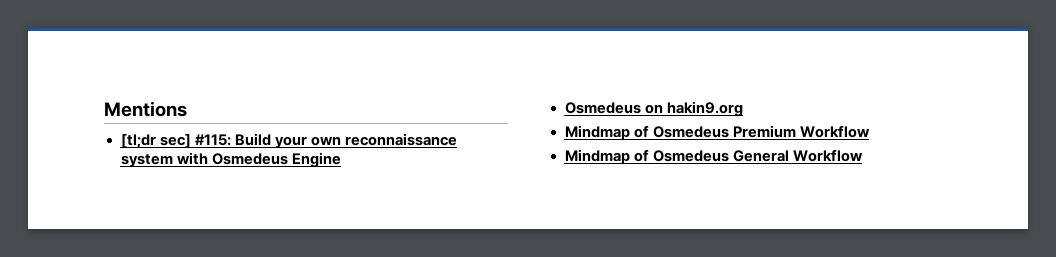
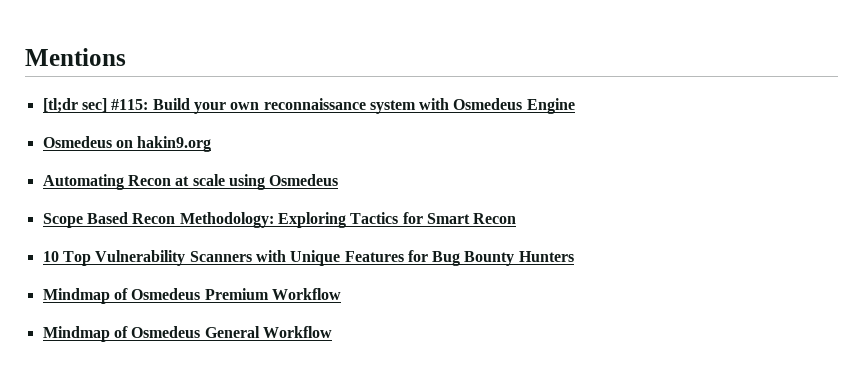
(743, 109) none -> [42,174,339,190] [42,212,517,228] [42,250,574,266] // Automating Recon at scale using Osmedeus // Scope Based Recon Methodology: Exploring Tactics for Smart Recon // 10 Top Vulnerability Scanners with Unique Features for Bug Bounty Hunters

